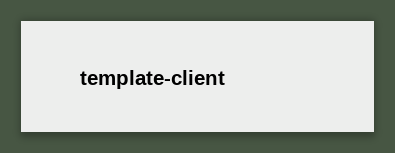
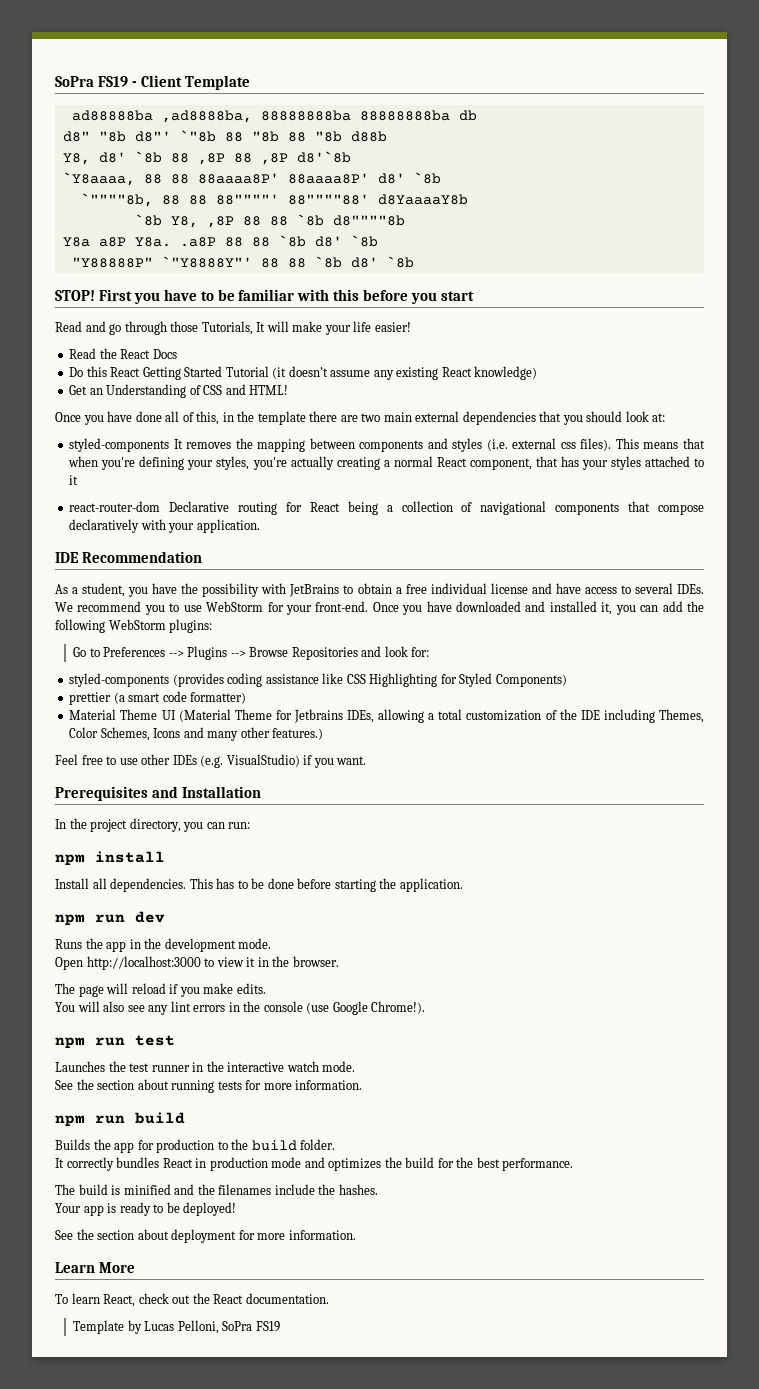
[80,70,225,89] template-client -> [55,75,250,90] [71,110,477,123] [62,130,387,142] [62,151,351,165] [62,172,441,186] [80,193,468,207] [134,214,405,228] [62,235,378,247] [71,256,414,268] [55,289,475,304] [55,321,411,335] [69,348,177,359] [69,366,538,380] [69,384,289,398] [55,411,666,425] [69,438,705,452] [68,456,704,470] [69,475,79,485] [69,501,704,515] [69,519,260,533] [55,551,202,563] [55,583,704,597] [55,601,705,615] [55,619,213,633] [73,646,430,660] [69,673,567,687] [69,691,247,705] [69,709,705,723] [69,727,324,741] [55,754,367,768] [55,786,261,801] [55,818,251,832] [55,851,165,866] [55,878,463,892] [55,911,165,926] [55,938,272,952] [55,956,339,970] [55,983,266,997] [55,1001,426,1015] [55,1035,175,1049] [55,1061,356,1072] [55,1079,363,1093] [55,1112,185,1127] [55,1139,336,1153] [55,1157,574,1171] [55,1184,378,1195] [55,1202,237,1216] [55,1229,356,1243] [55,1262,135,1273] [55,1293,329,1307] [73,1320,280,1334] SoPra FS19 - Client Template // ad88888ba ,ad8888ba, 88888888ba 88888888ba db // d8" "8b d8"' `"8b 88 "8b 88 "8b d88b // Y8, d8' `8b 88 ,8P 88 ,8P d8'`8b // `Y8aaaa, 88 88 88aaaa8P' 88aaaa8P' d8' `8b // `""""8b, 88 88 88""""' 88""""88' d8YaaaaY8b // `8b Y8, ,8P 88 88 `8b d8""""8b // Y8a a8P Y8a. .a8P 88 88 `8b d8' `8b // "Y88888P" `"Y8888Y"' 88 88 `8b d8' `8b // STOP! First you have to be familiar with this before you start // Read and go through those Tutorials, It will make your life easier! // Read the React Docs // Do this React Getting Started Tutorial (it doesn’t assume any existing React knowledge) // Get an Understanding of CSS and HTML! // Once you have done all of this, in the template there are two main external dependencies that you should look at: // styled-components It removes the mapping between components and styles (i.e. external css files). This means that when you're defining your styles, you're actually creating a normal React component, that has your styles attached to it // react-router-dom Declarative routing for React being a collection of navigational components that compose declaratively with your application. // IDE Recommendation // As a student, you have the possibility with JetBrains to obtain a free individual license and have access to several IDEs. We recommend you to use WebStorm for your front-end. Once you have downloaded and installed it, you can add the following WebStorm plugins: // Go to Preferences --> Plugins --> Browse Repositories and look for: // styled-components (provides coding assistance like CSS Highlighting for Styled Components) // prettier (a smart code formatter) // Material Theme UI (Material Theme for Jetbrains IDEs, allowing a total customization of the IDE including Themes, Color Schemes, Icons and many other features.) // Feel free to use other IDEs (e.g. VisualStudio) if you want. // Prerequisites and Installation // In the project directory, you can run: // npm install // Install all dependencies. This has to be done before starting the application. // npm run dev // Runs the app in the development mode. // Open http://localhost:3000 to view it in the browser. // The page will reload if you make edits. // You will also see any lint errors in the console (use Google Chrome!). // npm run test // Launches the test runner in the interactive watch mode. // See the section about running tests for more information. // npm run build // Builds the app for production to the build folder. // It correctly bundles React in production mode and optimizes the build for the best performance. // The build is minified and the filenames include the hashes. // Your app is ready to be deployed! // See the section about deployment for more information. // Learn More // To learn React, check out the React documentation. // Template by Lucas Pelloni, SoPra FS19

